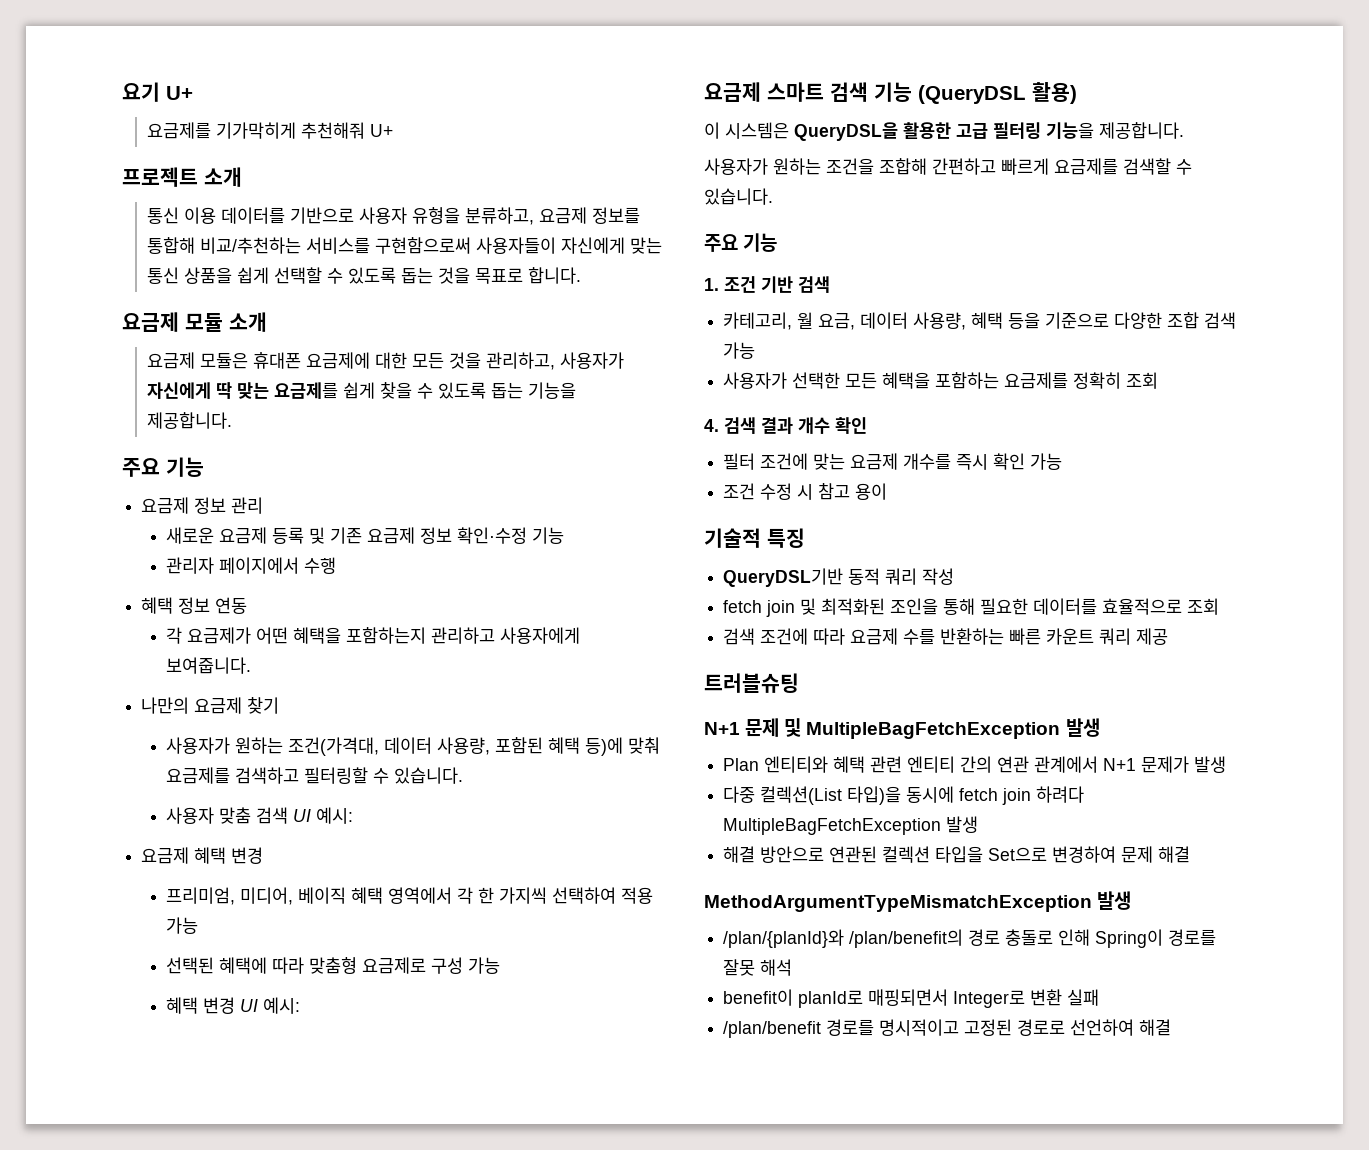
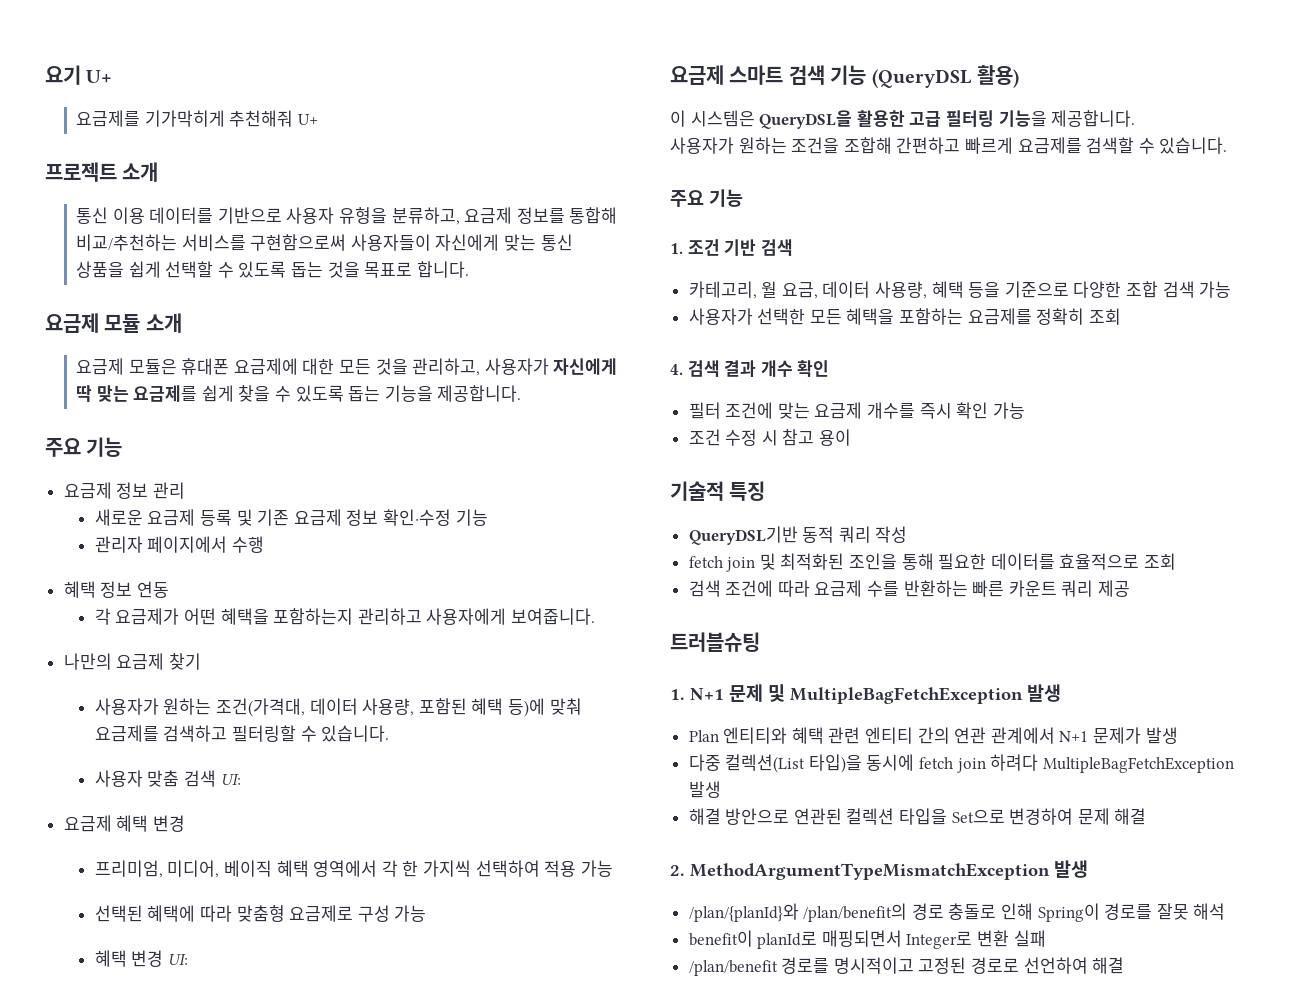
[293,807,354,824] UI 예시: -> [220,774,241,785] UI:
[240,997,301,1014] UI 예시: -> [167,954,188,965] UI:
(799, 683) none -> [670,689,685,700] 1.
(1191, 854) none -> [670,865,685,876] 2.

